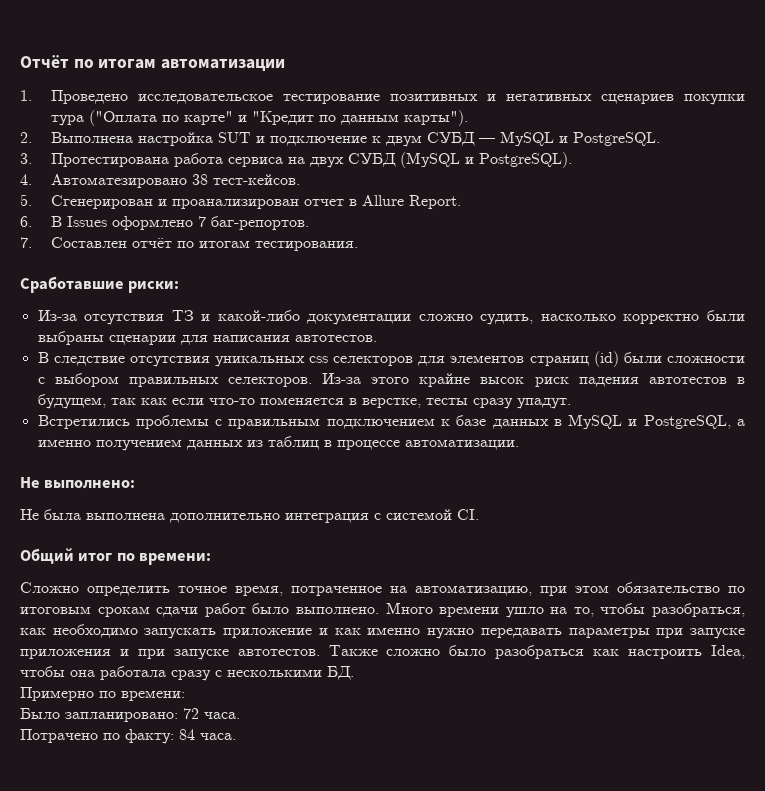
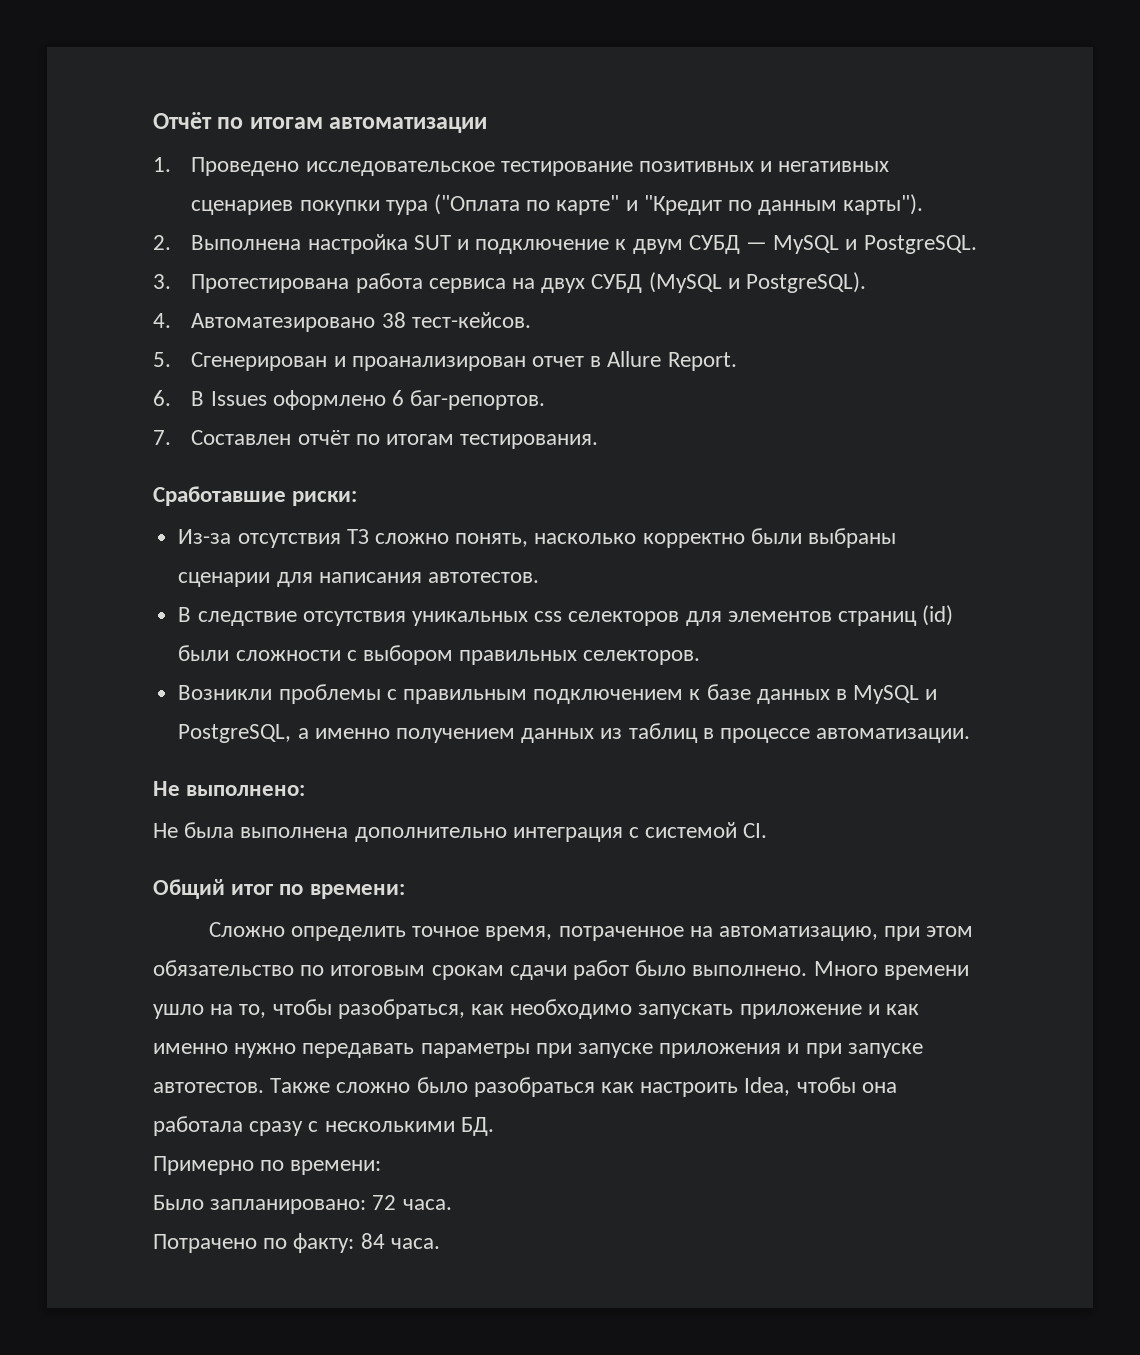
[197,216,206,227] 7 -> [391,390,404,406] 6
[201,310,534,325] и какой-либо документации сложно судить, -> [374,533,529,547] сложно понять,
[322,373,745,387] [37,394,571,409] [37,415,130,429] Из-за этого крайне высок риск падения автотестов в будущем, так как если что-то поменяется в верстке, тесты сразу упадут. // Встретились -> [178,685,273,700] // Возникли

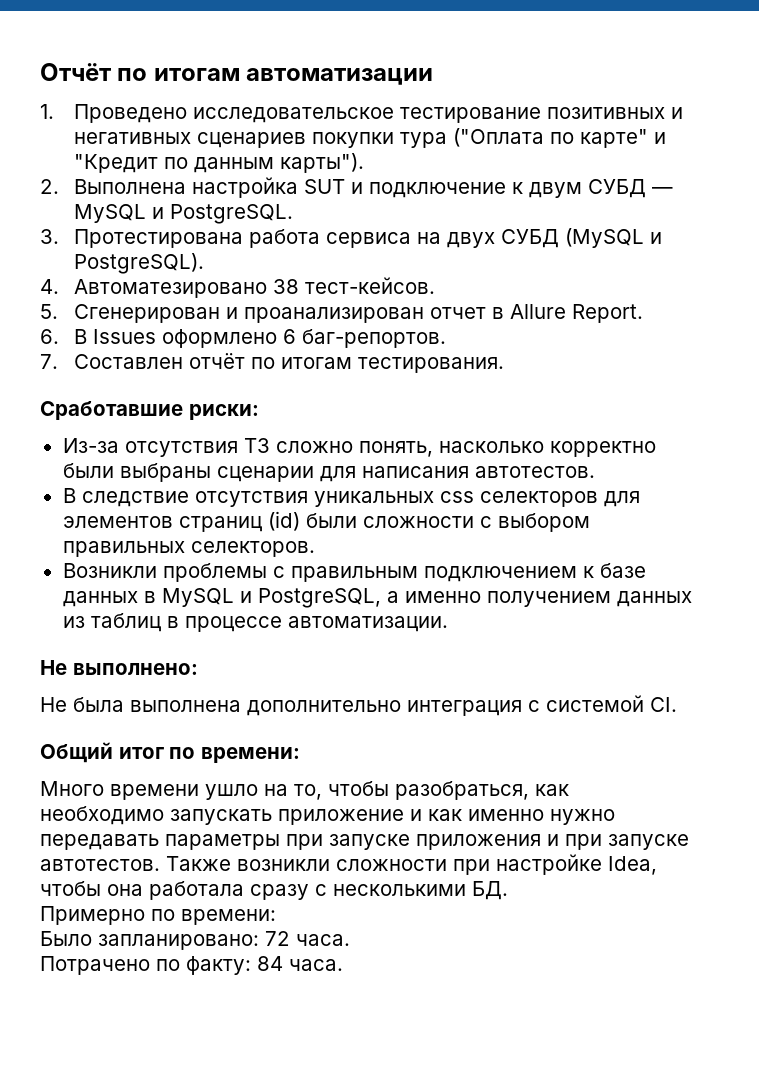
[208,922,974,941] [153,960,808,980] Сложно определить точное время, потраченное на автоматизацию, при этом обязательство по итоговым срокам сдачи работ было выполнено. -> (300, 755) none
[336,1077,739,1097] сложно было разобраться как настроить -> [237,854,602,875] возникли сложности при настройке

